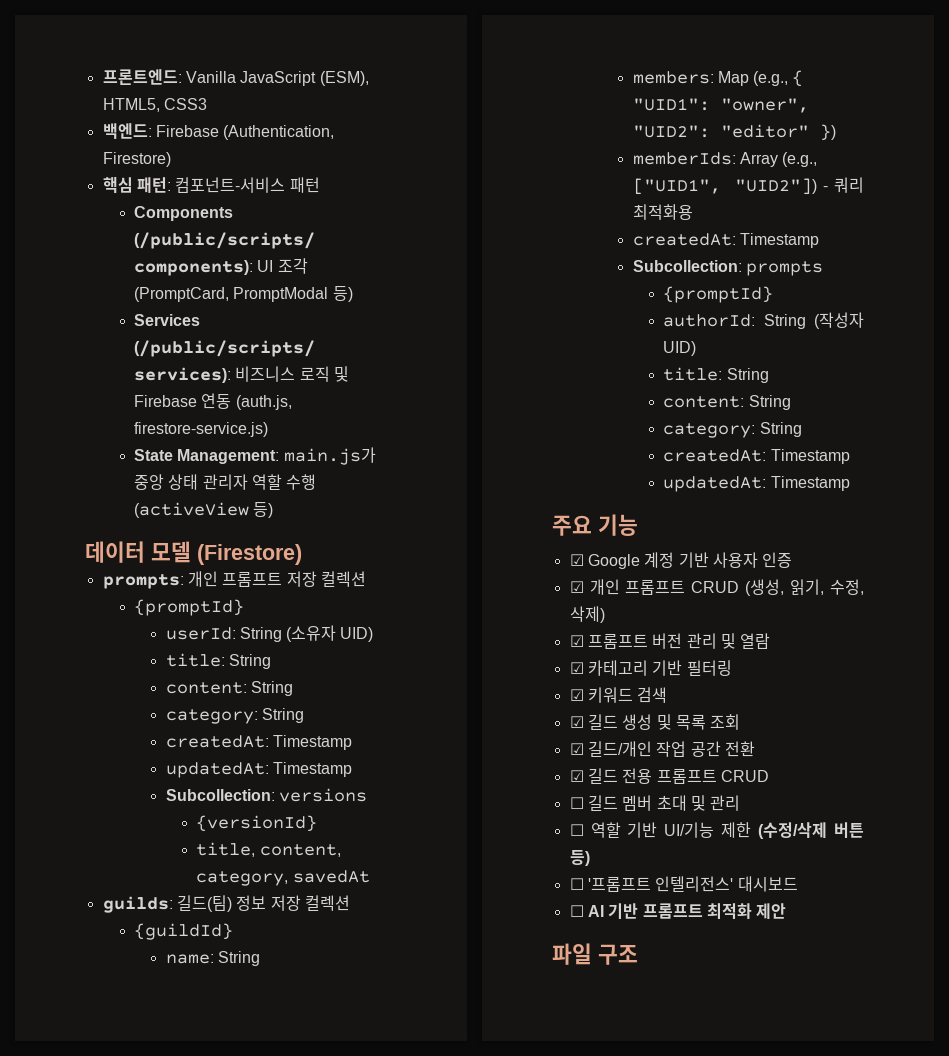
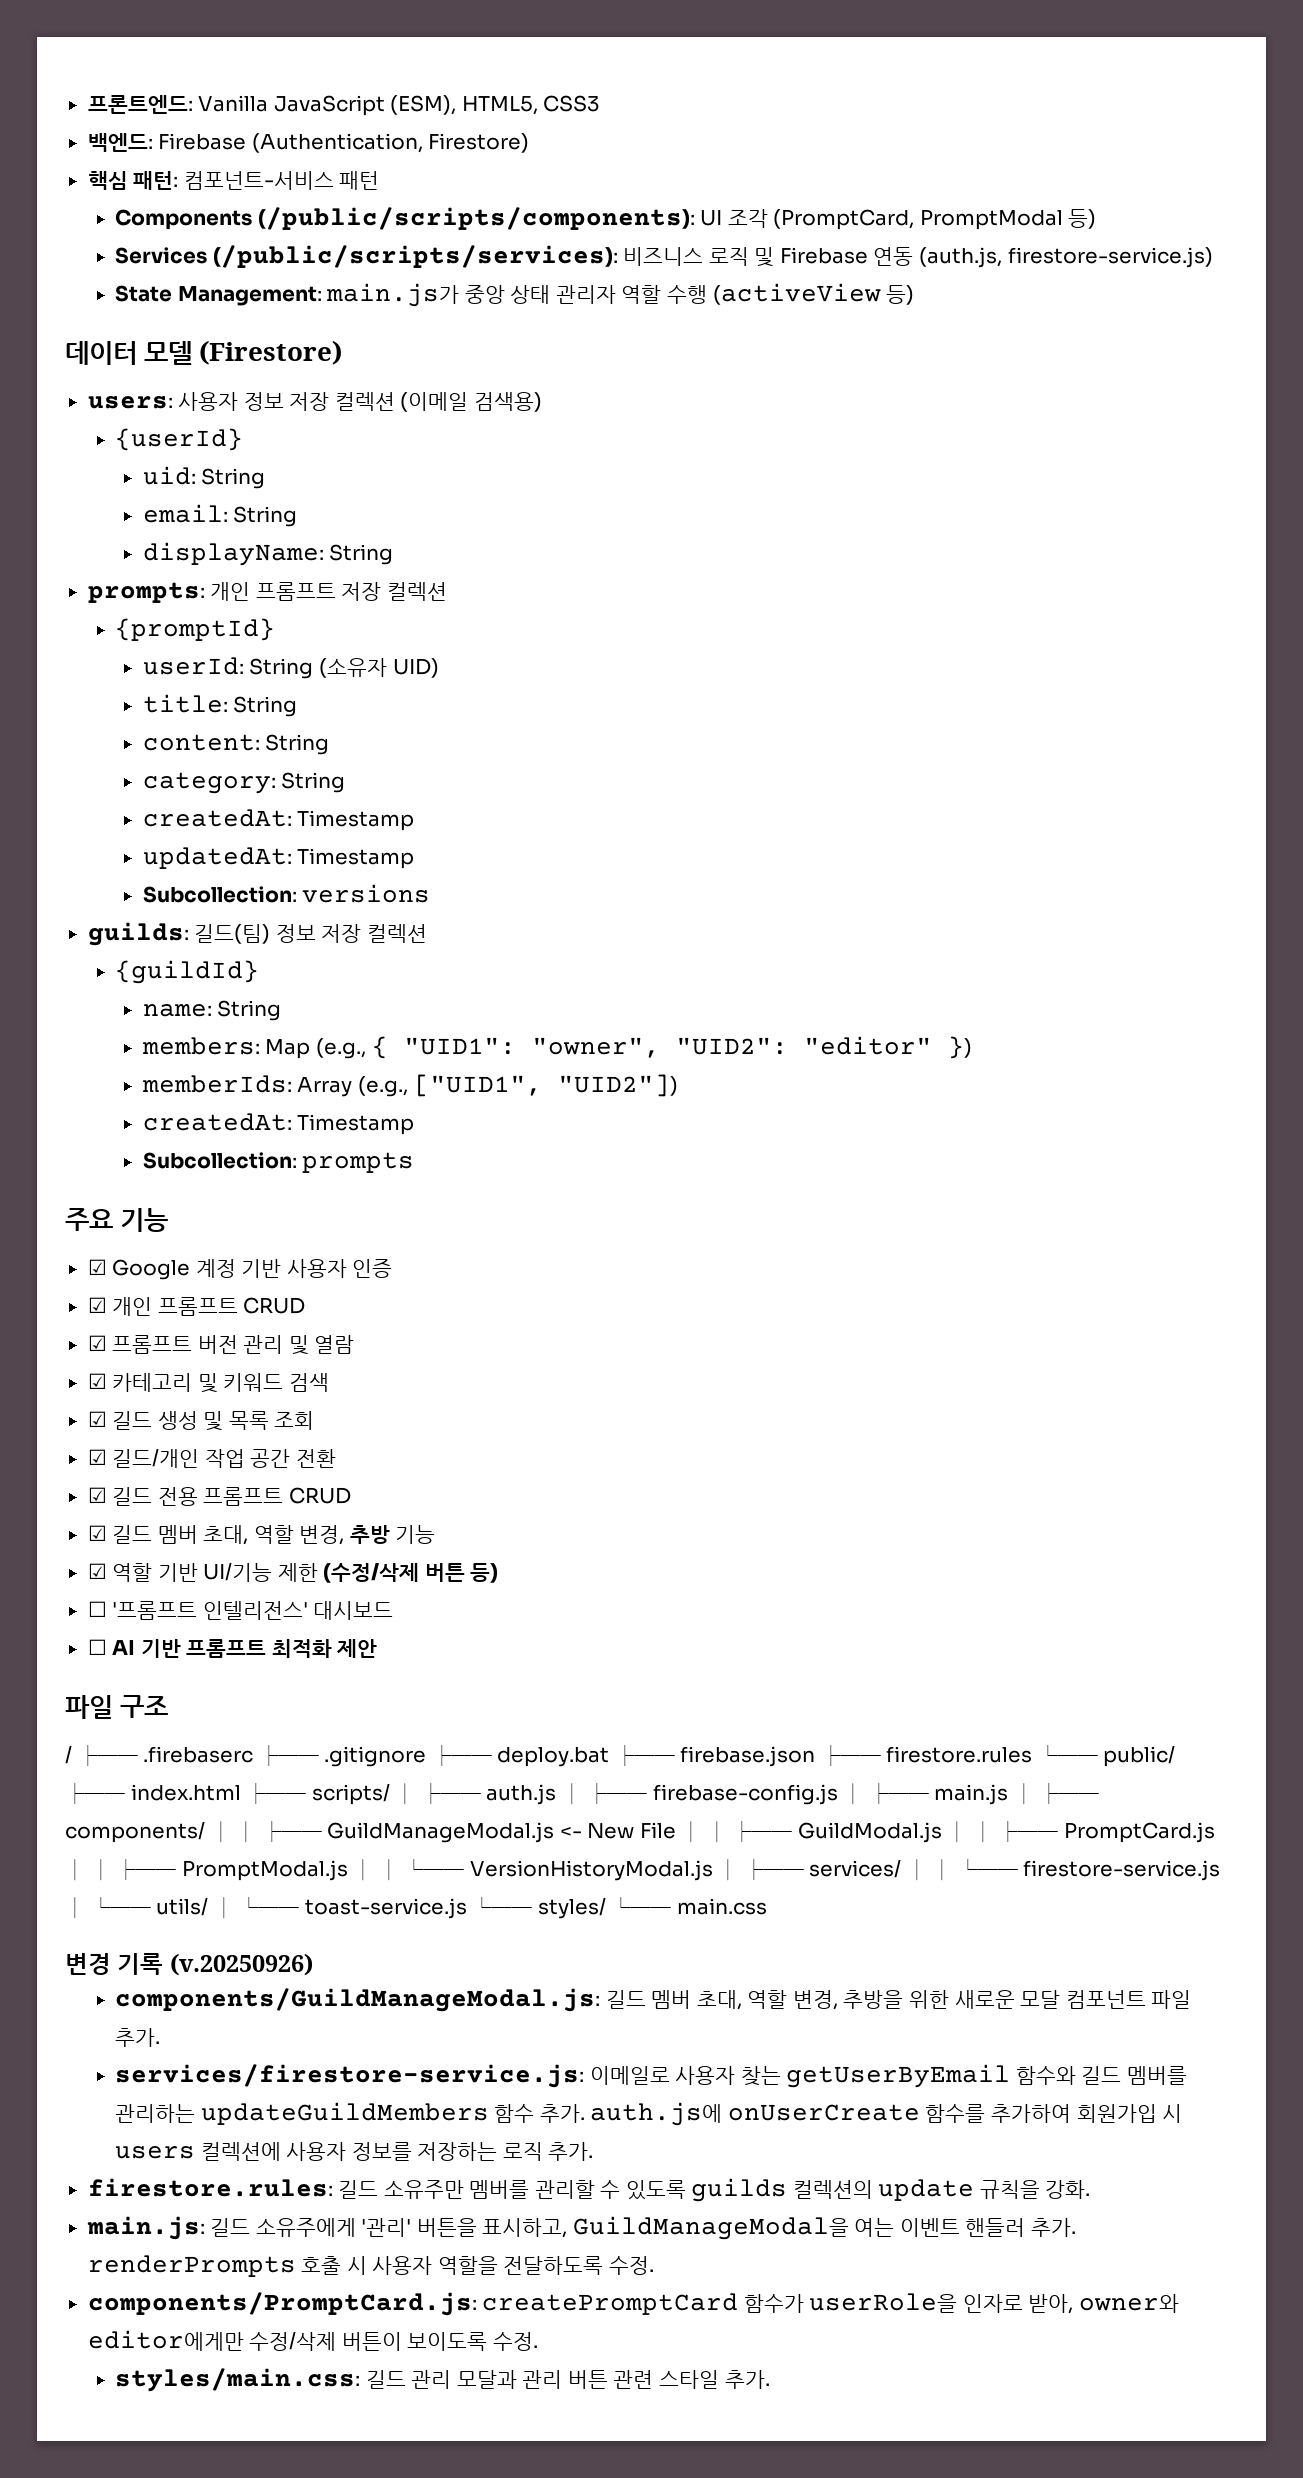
(302, 554) none -> [87,392,542,412] [115,428,244,451] [142,466,266,489] [142,504,298,527] [142,542,394,566] // users: 사용자 정보 저장 컬렉션 (이메일 검색용) // {userId} // uid: String // email: String // displayName: String
[196,815,318,832] [196,842,341,857] [196,870,370,886] // {versionId} // title, content, category, savedAt -> (431, 893) none
[823,177,864,193] [632,204,693,220] - 쿼리 최적화용 -> (678, 1085) none
[663,286,774,303] [663,312,864,329] [663,341,697,356] [663,367,769,383] [663,395,791,410] [663,422,802,438] [663,449,850,464] [663,476,850,492] // {promptId} // authorId: String (작성자 UID) // title: String // content: String // category: String // createdAt: Timestamp // updatedAt: Timestamp -> (415, 1162) none
[745,579,864,596] [569,606,605,623] (생성, 읽기, 수정, 삭제) -> (306, 1305) none
[652,660,732,676] [569,689,584,701] 기반 필터링 // ☑ -> [197,1373,218,1393] 및
[569,795,741,811] [569,824,584,836] ☐ 길드 멤버 초대 및 관리 // ☐ -> [87,1525,436,1545] [87,1563,107,1579] ☑ 길드 멤버 초대, 역할 변경, 추방 기능 // ☑
(638, 954) none -> [65,1745,1176,1767] [65,1783,1100,1805] [65,1821,1216,1843] [65,1859,1221,1881] [65,1897,767,1919] [65,1953,313,1976] [115,1988,1192,2012] [115,2028,161,2047] [115,2064,1187,2088] [115,2102,1183,2126] [115,2142,594,2161] [87,2178,1091,2202] [86,2216,1076,2240] [87,2255,654,2277] [87,2292,1179,2316] [87,2330,538,2351] [115,2368,770,2392] // / ├── .firebaserc ├── .gitignore ├── deploy.bat ├── firebase.json ├── firestore.rules └── public/ ├── index.html ├── scripts/ │ ├── auth.js │ ├── firebase-config.js │ ├── main.js │ ├── components/ │ │ ├── GuildManageModal.js <- New File │ │ ├── GuildModal.js │ │ ├── PromptCard.js │ │ ├── PromptModal.js │ │ └── VersionHistoryModal.js │ ├── services/ │ │ └── firestore-service.js │ └── utils/ │ └── toast-service.js └── styles/ └── main.css // 변경 기록 (v.20250926) // components/GuildManageModal.js: 길드 멤버 초대, 역할 변경, 추방을 위한 새로운 모달 컴포넌트 파일 추가. // services/firestore-service.js: 이메일로 사용자 찾는 getUserByEmail 함수와 길드 멤버를 관리하는 updateGuildMembers 함수 추가. auth.js에 onUserCreate 함수를 추가하여 회원가입 시 users 컬렉션에 사용자 정보를 저장하는 로직 추가. // firestore.rules: 길드 소유주만 멤버를 관리할 수 있도록 guilds 컬렉션의 update 규칙을 강화. // main.js: 길드 소유주에게 '관리' 버튼을 표시하고, GuildManageModal을 여는 이벤트 핸들러 추가. renderPrompts 호출 시 사용자 역할을 전달하도록 수정. // components/PromptCard.js: createPromptCard 함수가 userRole을 인자로 받아, owner와 editor에게만 수정/삭제 버튼이 보이도록 수정. // styles/main.css: 길드 관리 모달과 관리 버튼 관련 스타일 추가.

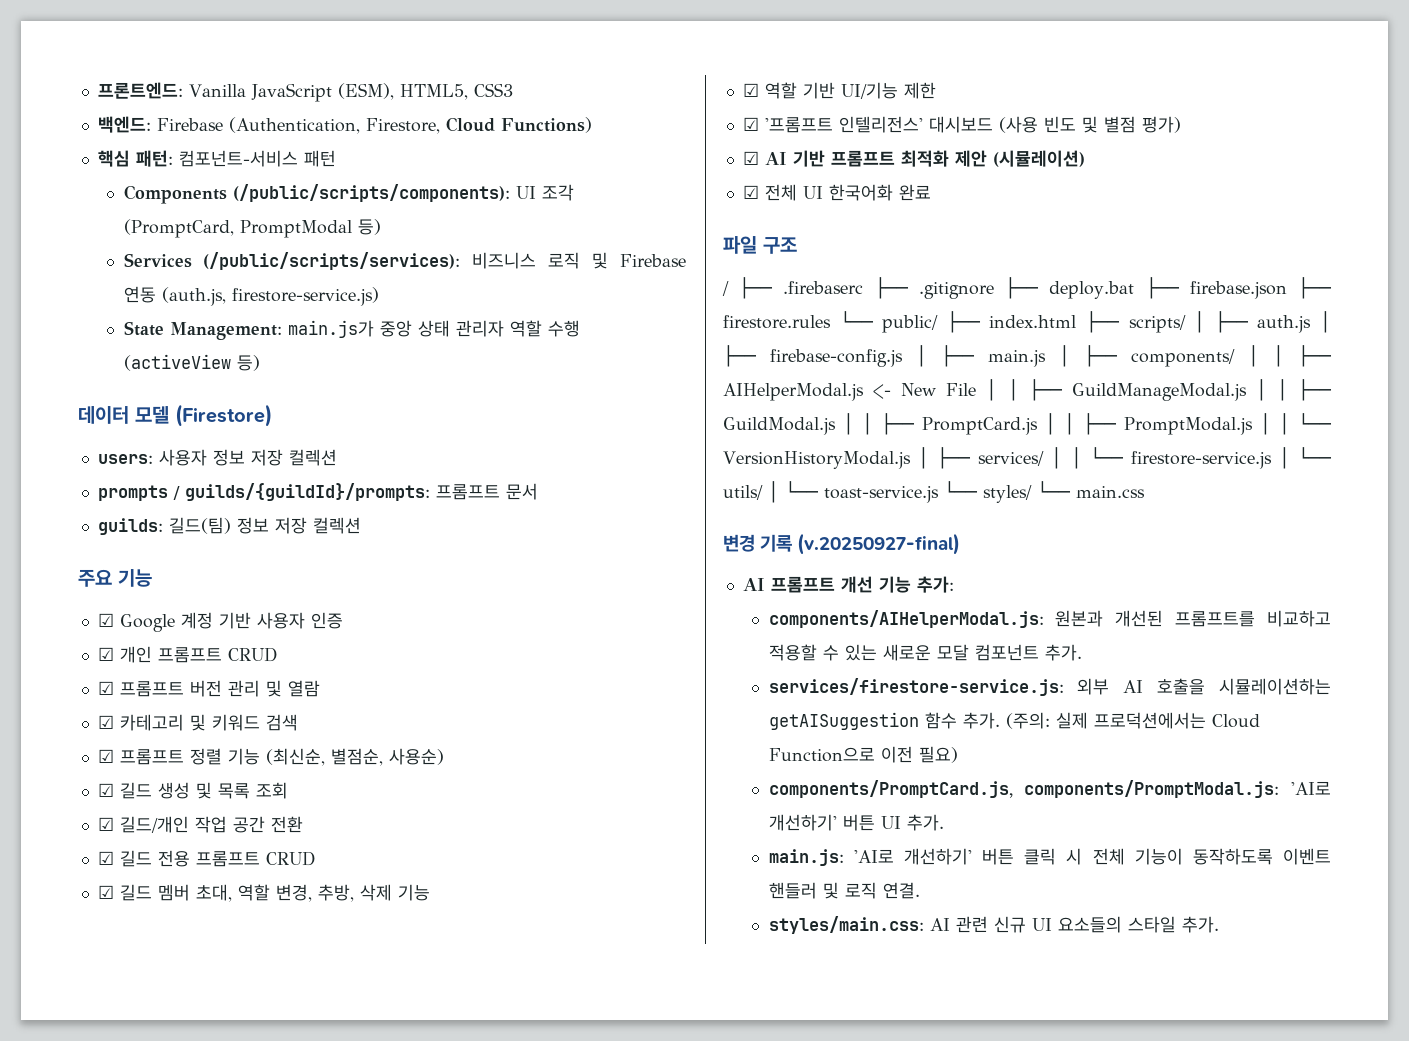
[428,133,530,153] Firestore) -> [365,117,592,134] Firestore, Cloud Functions)
[400,392,542,412] [115,428,244,451] [142,466,266,489] [142,504,298,527] [142,542,394,566] [87,582,447,603] [115,618,276,641] [142,657,439,679] [142,694,298,717] [142,734,330,755] [142,772,346,794] [142,809,415,831] [142,847,415,869] [142,884,431,903] (이메일 검색용) // {userId} // uid: String // email: String // displayName: String // prompts: 개인 프롬프트 저장 컬렉션 // {promptId} // userId: String (소유자 UID) // title: String // content: String // category: String // createdAt: Timestamp // updatedAt: Timestamp // Subcollection: versions -> [97,483,538,501] // prompts / guilds/{guildId}/prompts: 프롬프트 문서
[115,960,260,984] [142,1000,282,1021] [141,1036,972,1059] [141,1074,678,1097] [142,1113,415,1135] [142,1152,415,1173] // {guildId} // name: String // members: Map (e.g., { "UID1": "owner", "UID2": "editor" }) // memberIds: Array (e.g., ["UID1", "UID2"]) // createdAt: Timestamp // Subcollection: prompts -> (361, 525) none
(329, 1382) none -> [97,748,444,766] // ☑ 프롬프트 정렬 기능 (최신순, 별점순, 사용순)
[349,1525,390,1544] 추방 -> [317,884,392,902] 추방, 삭제
[323,1563,499,1583] [87,1601,107,1617] (수정/삭제 버튼 등) // ☐ -> [742,117,759,131] // ☑
[87,1639,107,1655] // ☐ -> [998,116,1181,133] [742,151,759,165] (사용 빈도 및 별점 평가) // ☑
(378, 1648) none -> [992,150,1085,167] [742,184,931,201] (시뮬레이션) // ☑ 전체 UI 한국어화 완료
[327,1822,555,1843] GuildManageModal.js -> [723,383,864,401] AIHelperModal.js
(793, 1831) none -> [1071,379,1332,401] GuildManageModal.js │ │ ├──
[169,1953,313,1976] [115,1988,949,2012] (v.20250926) // components/GuildManageModal.js: 길드 멤버 초대, 역할 변경, 추방을 위한 -> [797,533,961,555] [742,576,954,593] [768,610,1331,628] [768,644,877,661] (v.20250927-final) // AI 프롬프트 개선 기능 추가: // components/AIHelperModal.js: 원본과 개선된 프롬프트를 비교하고 적용할 수 있는
[1151,1990,1192,2009] 파일 -> (1039, 652) none
[589,2064,1187,2088] [115,2102,1183,2126] [115,2142,594,2161] [87,2178,1091,2202] [86,2216,1076,2240] [87,2255,654,2277] [87,2292,1179,2316] [87,2330,538,2351] [115,2368,654,2392] 이메일로 사용자 찾는 getUserByEmail 함수와 길드 멤버를 관리하는 updateGuildMembers 함수 추가. auth.js에 onUserCreate 함수를 추가하여 회원가입 시 users 컬렉션에 사용자 정보를 저장하는 로직 추가. // firestore.rules: 길드 소유주만 멤버를 관리할 수 있도록 guilds 컬렉션의 update 규칙을 강화. // main.js: 길드 소유주에게 '관리' 버튼을 표시하고, GuildManageModal을 여는 이벤트 핸들러 추가. renderPrompts 호출 시 사용자 역할을 전달하도록 수정. // components/PromptCard.js: createPromptCard 함수가 userRole을 인자로 받아, owner와 editor에게만 수정/삭제 버튼이 보이도록 수정. // styles/main.css: 길드 관리 모달과 관리 버튼 관련 -> [1077,678,1331,695] [768,712,1260,730] [768,746,958,763] [768,780,1331,798] [768,814,944,831] [768,848,1331,866] [768,882,920,899] [768,916,1122,934] 외부 AI 호출을 시뮬레이션하는 getAISuggestion 함수 추가. (주의: 실제 프로덕션에서는 Cloud Function으로 이전 필요) // components/PromptCard.js, components/PromptModal.js: 'AI로 개선하기' 버튼 UI 추가. // main.js: 'AI로 개선하기' 버튼 클릭 시 전체 기능이 동작하도록 이벤트 핸들러 및 로직 연결. // styles/main.css: AI 관련 신규 UI 요소들의

